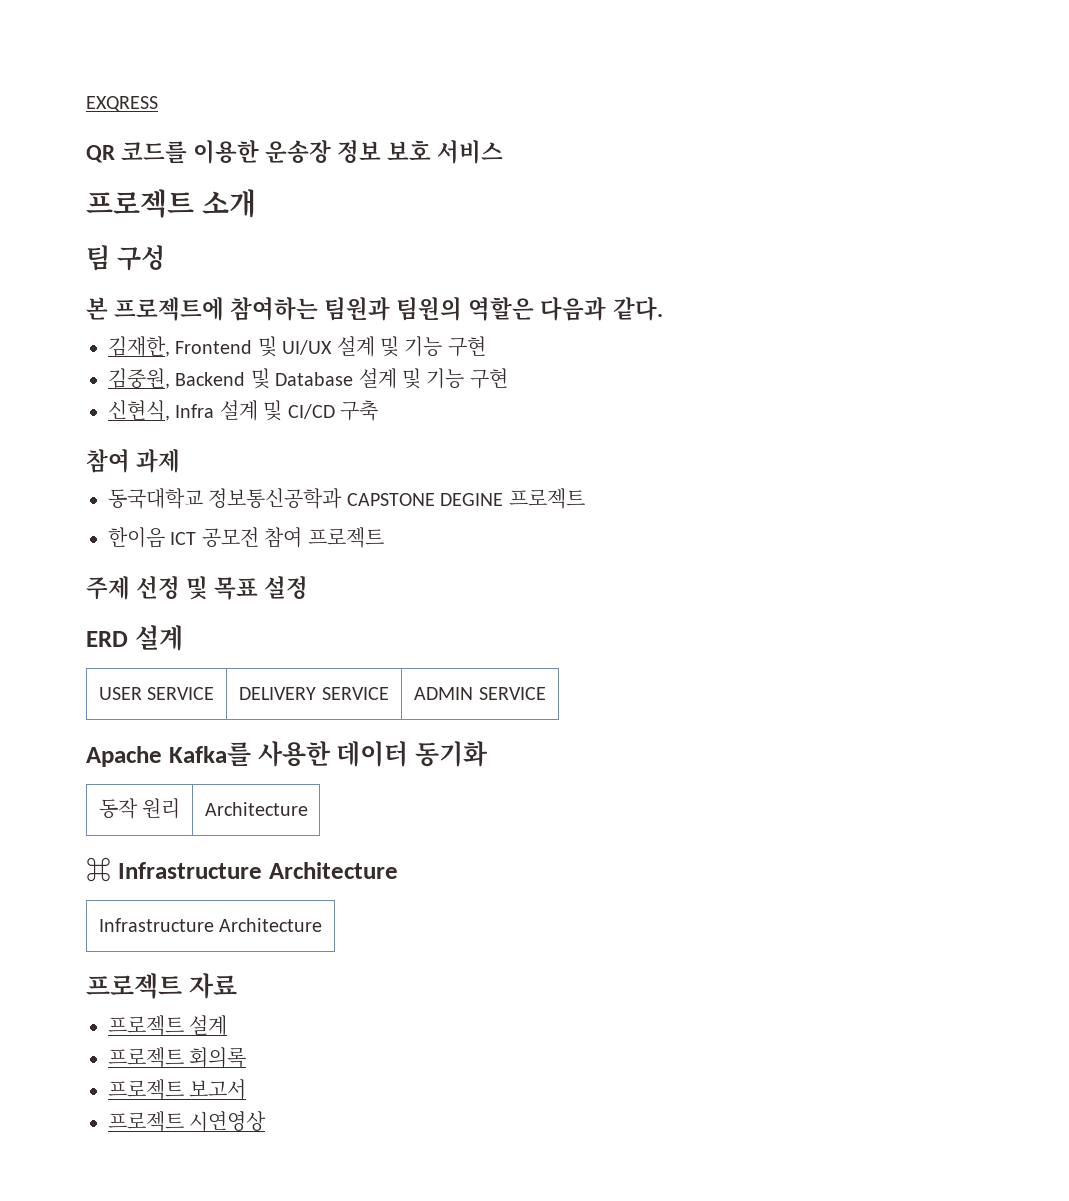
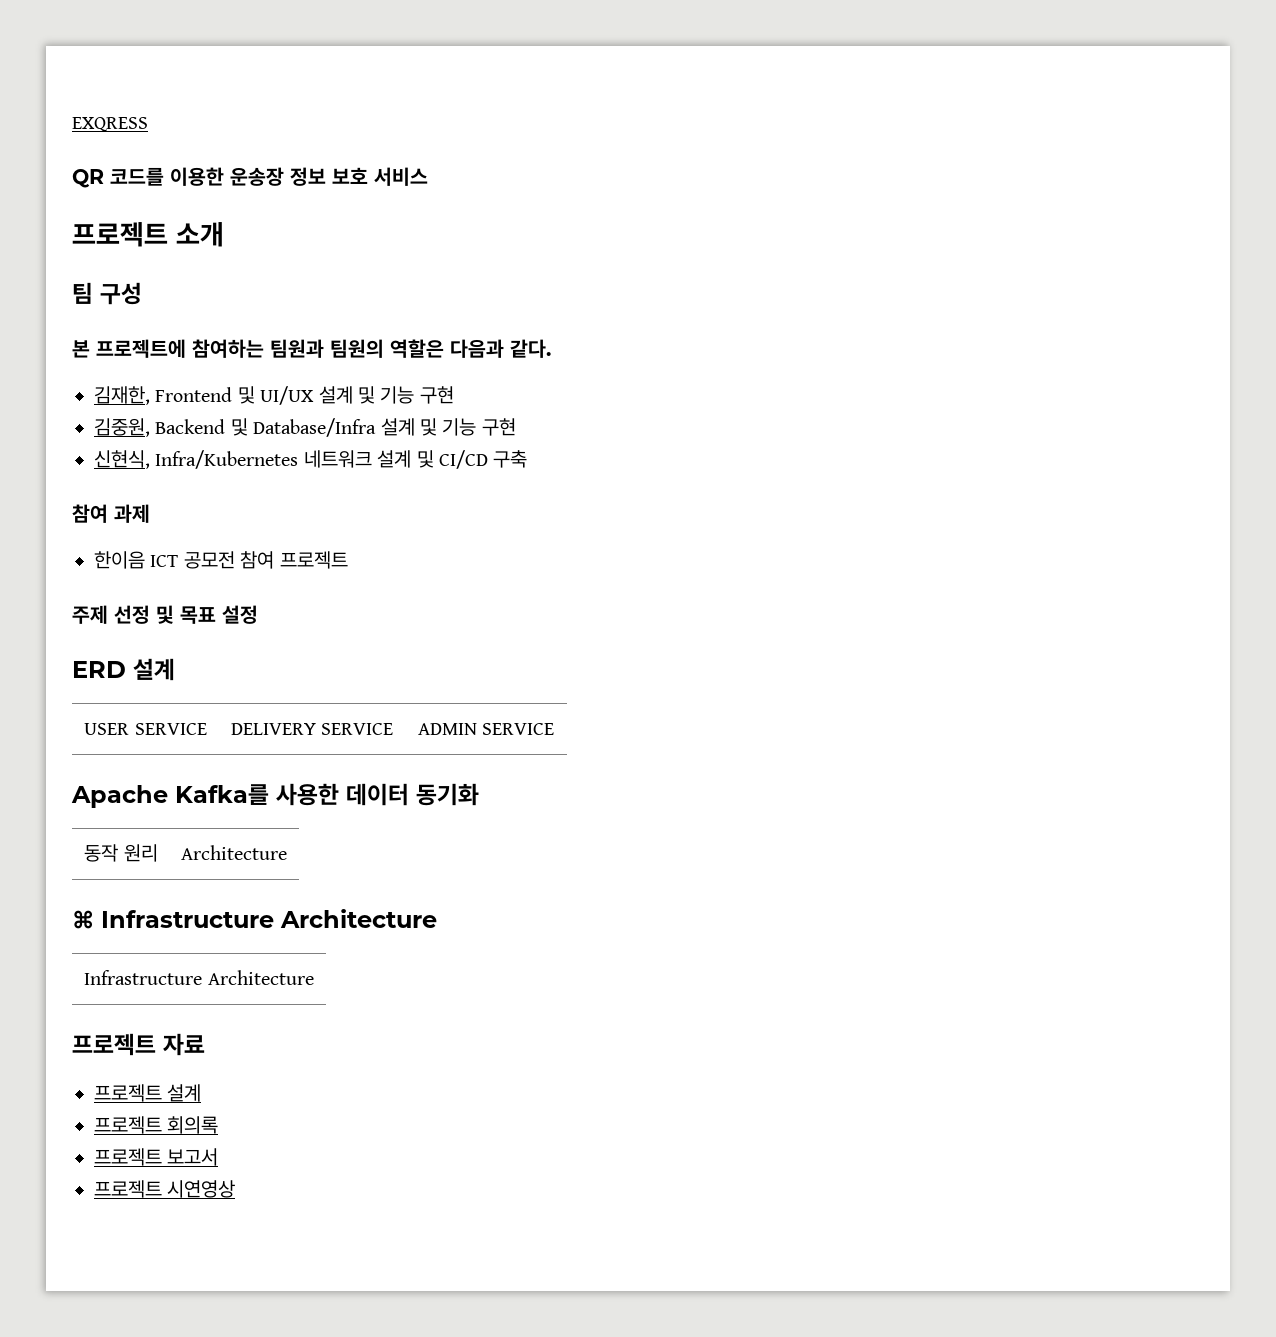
[275,372,354,386] Database -> [253,418,377,437] Database/Infra
[175,404,215,418] Infra -> [155,450,372,469] Infra/Kubernetes 네트워크
[108,488,585,509] // 동국대학교 정보통신공학과 CAPSTONE DEGINE 프로젝트 -> (150, 513) none

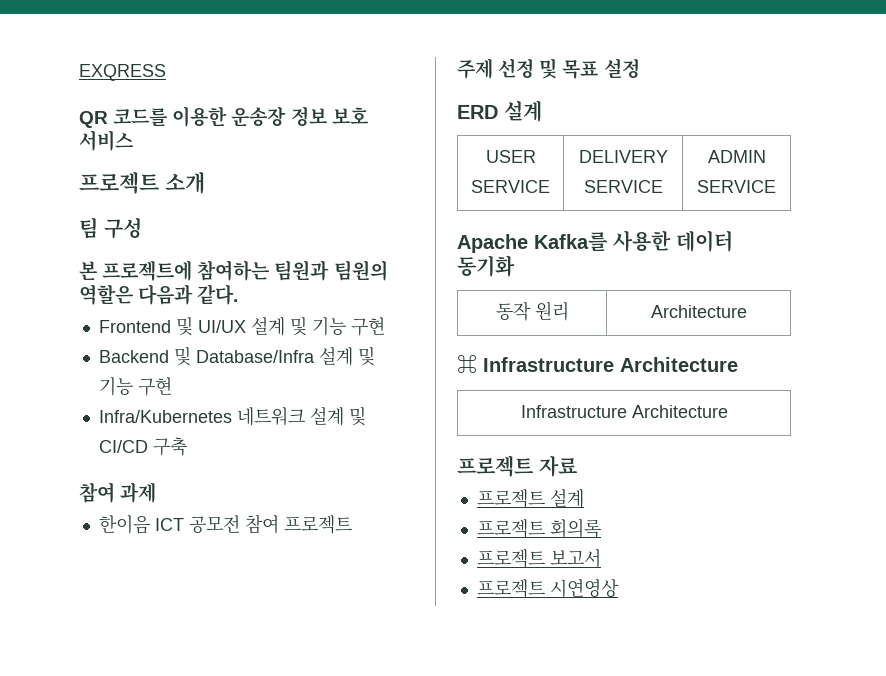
[94,386,150,405] 김재한, -> (239, 294) none
[94,418,150,437] 김중원, -> (385, 326) none
[94,450,150,469] 신현식, -> (172, 386) none

